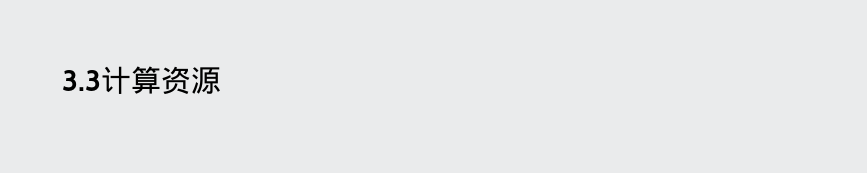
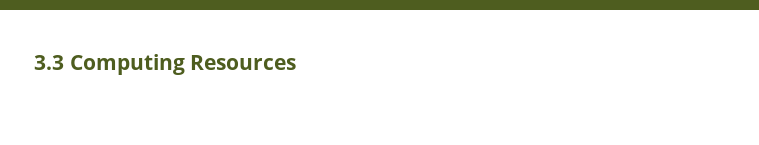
[101,66,221,95] 计算资源 -> [69,54,297,75] Computing Resources

